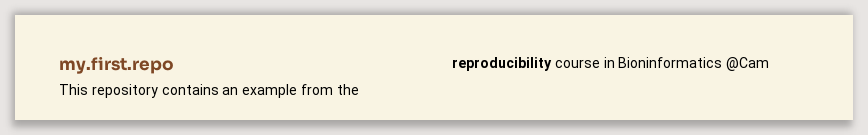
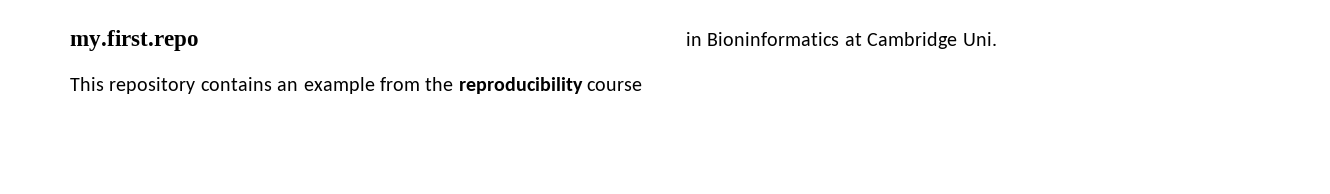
[726,57,770,71] @Cam -> [844,32,997,49] at Cambridge Uni.

